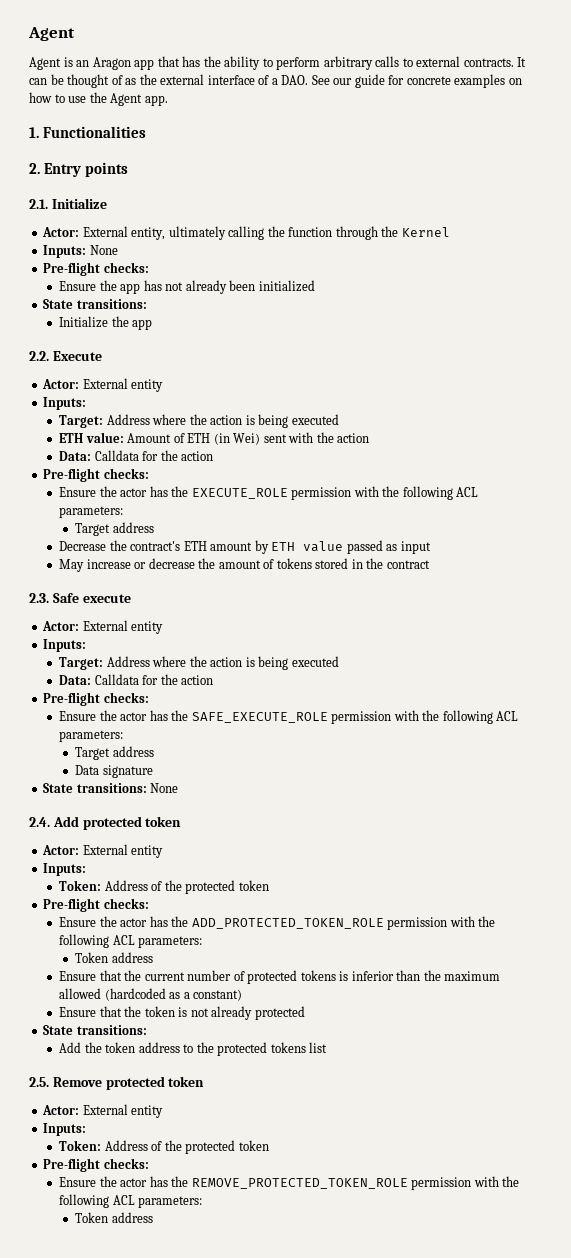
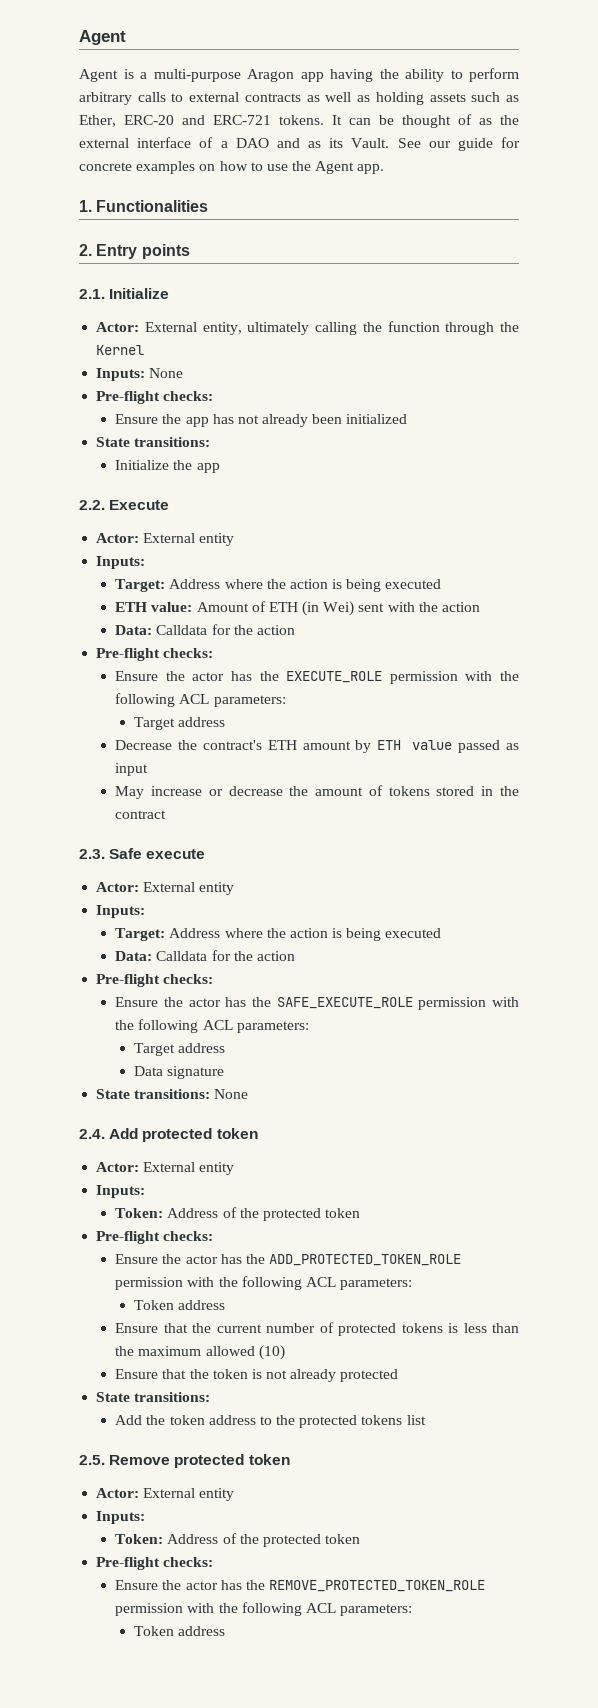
[76,56,201,70] an Aragon app that has -> [140,69,373,82] a multi-purpose Aragon app having
[463,58,514,67] contracts. -> [244,92,519,105] [79,115,324,127] contracts as well as holding assets such as Ether, ERC-20 and ERC-721 tokens.
[281,75,309,85] DAO. -> [235,138,390,148] DAO and as its Vault.
[351,971,394,981] inferior -> [463,1323,487,1333] less
[104,988,243,1001] (hardcoded as a constant) -> [258,1345,285,1360] (10)

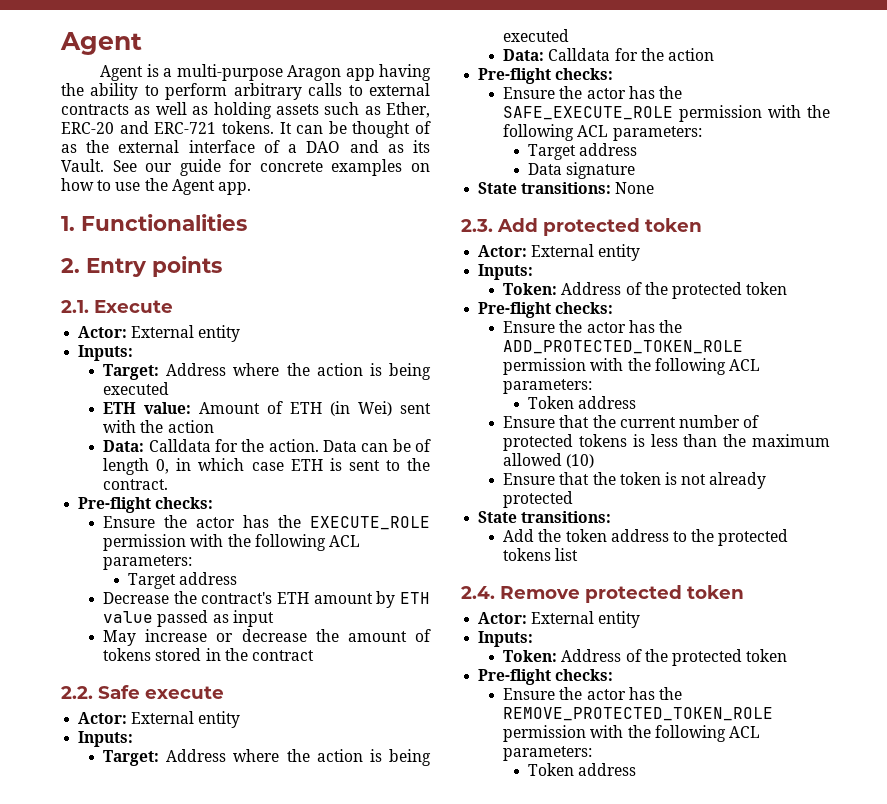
[109,288,170,299] [96,321,519,335] [96,345,145,355] [96,368,184,381] [96,391,214,404] [115,414,408,427] [96,437,211,447] [115,460,220,473] [79,500,105,510] Initialize // Actor: External entity, ultimately calling the function through the Kernel // Inputs: None // Pre-flight checks: // Ensure the app has not already been initialized // State transitions: // Initialize the app // 2.2. -> (89, 306) none
[256,625,295,635] action -> [268,439,431,452] [103,458,430,475] [103,479,169,490] action. Data can be of length 0, in which case ETH is sent to the contract.
[79,849,105,859] 2.3. -> [61,686,93,699] 2.2.
[79,1129,105,1139] 2.4. -> [461,219,493,232] 2.3.
[79,1455,105,1465] 2.5. -> [461,586,495,599] 2.4.

